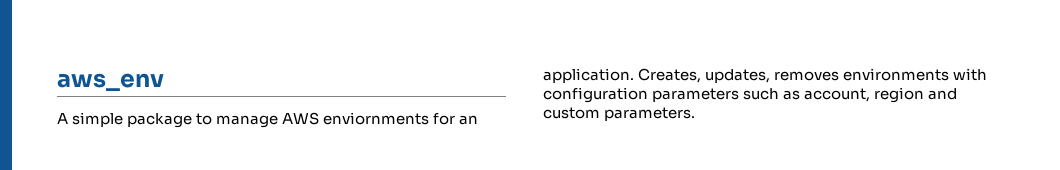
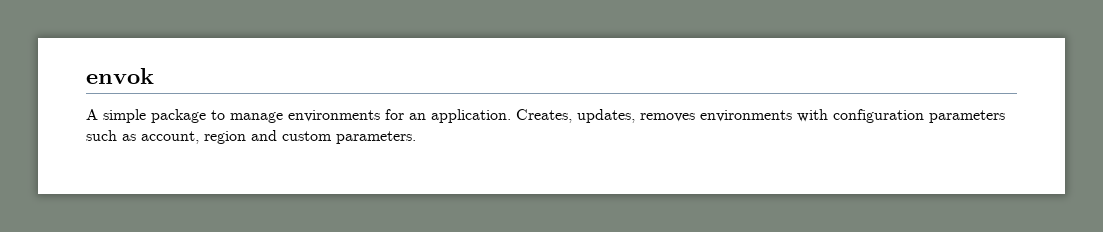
[57,73,164,92] aws_env -> [86,68,154,84] envok
[282,112,430,125] AWS enviornments -> [288,110,380,122] environments

